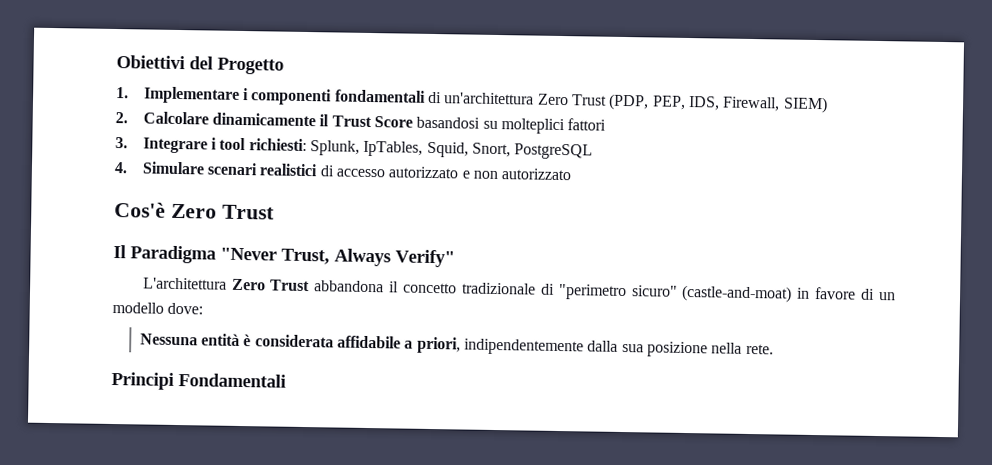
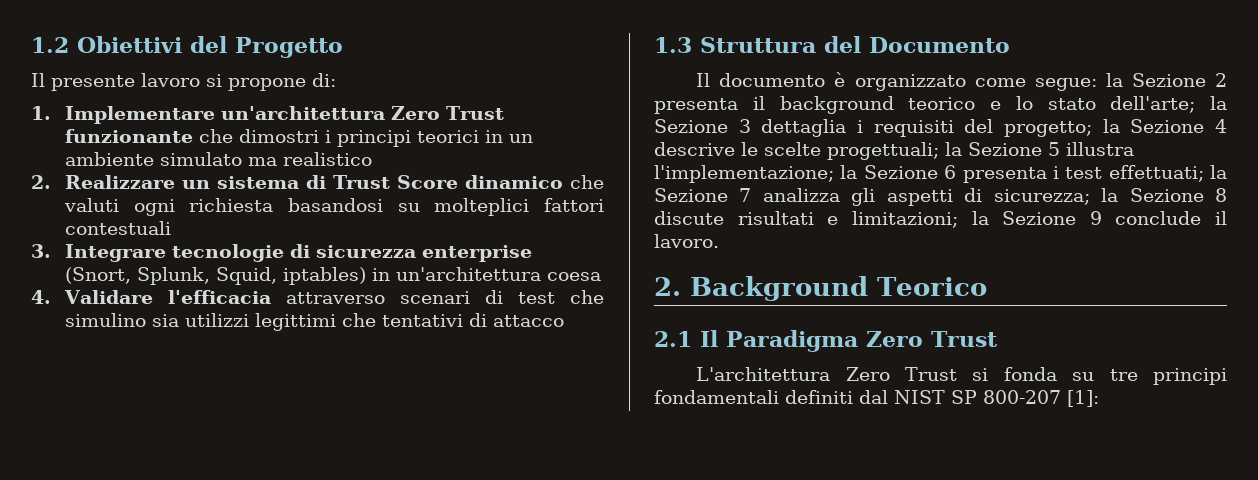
(116, 62) none -> [31,37,69,53] 1.2
[116,86,828,114] [115,111,413,128] 1. Implementare i componenti fondamentali di un'architettura Zero Trust (PDP, PEP, IDS, Firewall, SIEM) // 2. Calcolare dinamicamente il Trust Score -> [31,73,336,91] [31,106,505,124] [65,129,534,147] [65,152,373,166] [31,175,604,189] [64,198,274,216] Il presente lavoro si propone di: // 1. Implementare un'architettura Zero Trust funzionante che dimostri i principi teorici in un ambiente simulato ma realistico // 2. Realizzare un sistema di Trust Score dinamico che valuti ogni richiesta
(607, 124) none -> [65,221,172,235] contestuali
[211,137,594,160] [114,161,573,181] [114,202,275,220] [113,244,455,268] [142,277,896,303] [112,301,204,315] [139,333,774,358] [111,371,286,390] i tool richiesti: Splunk, IpTables, Squid, Snort, PostgreSQL // 4. Simulare scenari realistici di accesso autorizzato e non autorizzato // Cos'è Zero Trust // Il Paradigma "Never Trust, Always Verify" // L'architettura Zero Trust abbandona il concetto tradizionale di "perimetro sicuro" (castle-and-moat) in favore di un modello dove: // Nessuna entità è considerata affidabile a priori, indipendentemente dalla sua posizione nella rete. // Principi Fondamentali -> [172,244,533,262] [65,267,602,285] [31,290,604,304] [65,313,565,331] [654,36,1010,53] [696,72,1227,91] [654,96,1227,114] [654,119,1227,137] [654,142,1134,160] [654,165,1227,183] [654,188,1227,206] [654,211,1227,228] [654,234,719,248] [654,276,987,301] [654,330,998,352] [696,367,1227,385] [654,390,1099,407] tecnologie di sicurezza enterprise (Snort, Splunk, Squid, iptables) in un'architettura coesa // 4. Validare l'efficacia attraverso scenari di test che simulino sia utilizzi legittimi che tentativi di attacco // 1.3 Struttura del Documento // Il documento è organizzato come segue: la Sezione 2 presenta il background teorico e lo stato dell'arte; la Sezione 3 dettaglia i requisiti del progetto; la Sezione 4 descrive le scelte progettuali; la Sezione 5 illustra l'implementazione; la Sezione 6 presenta i test effettuati; la Sezione 7 analizza gli aspetti di sicurezza; la Sezione 8 discute risultati e limitazioni; la Sezione 9 conclude il lavoro. // 2. Background Teorico // 2.1 Il Paradigma Zero Trust // L'architettura Zero Trust si fonda su tre principi fondamentali definiti dal NIST SP 800-207 [1]:

